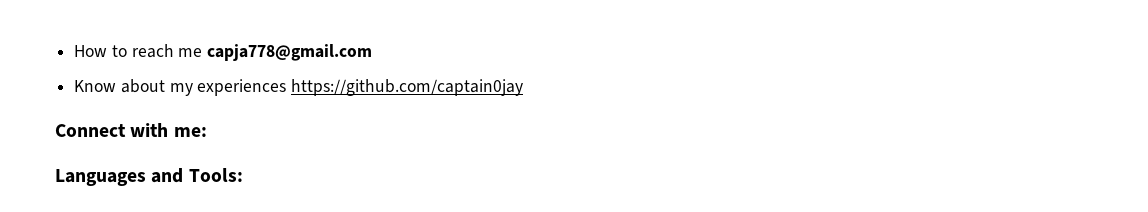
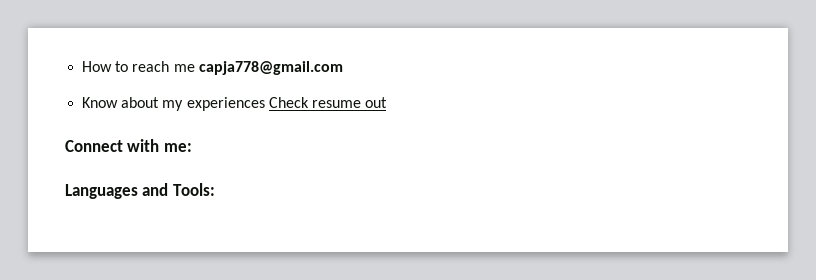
[291,79,524,96] https://github.com/captain0jay -> [268,97,388,108] Check resume out

